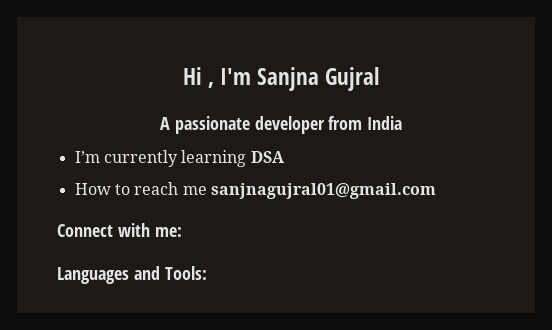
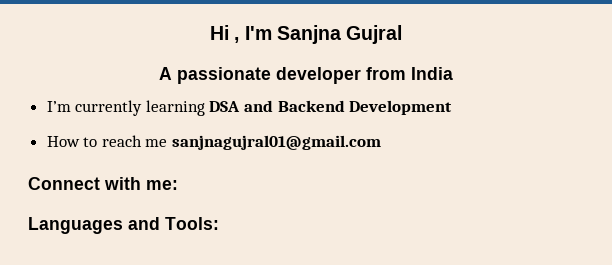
(285, 157) none -> [244,100,453,115] and Backend Development

